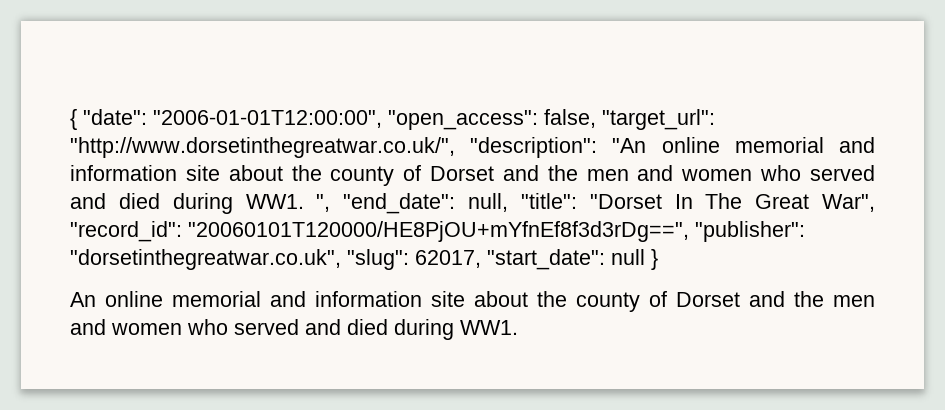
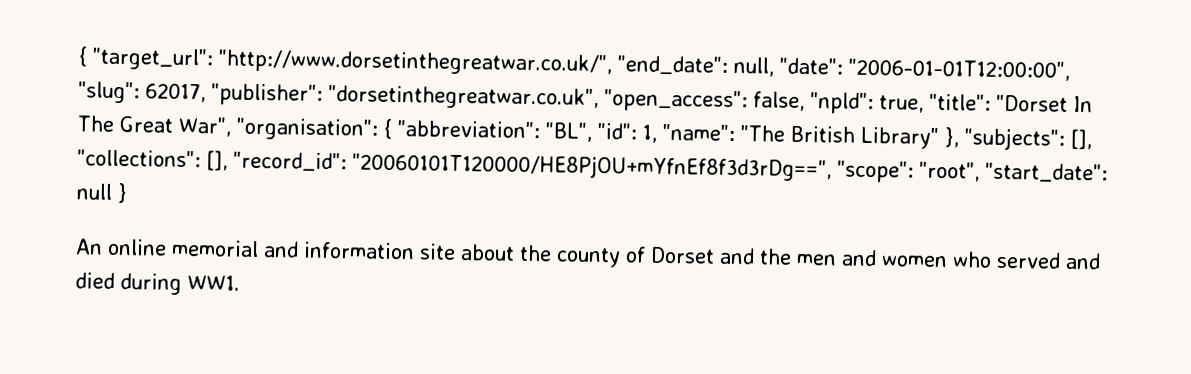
[70,109,715,130] [70,137,876,158] [70,165,875,186] [70,193,508,214] { "date": "2006-01-01T12:00:00", "open_access": false, "target_url": "http://www.dorsetinthegreatwar.co.uk/", "description": "An online memorial and information site about the county of Dorset and the men and women who served and died during WW1. ", "end_date": null, -> [78,46,1070,81] [78,81,924,115] { "target_url": "http://www.dorsetinthegreatwar.co.uk/", "end_date": null, "date": "2006-01-01T12:00:00", "slug": 62017, "publisher": "dorsetinthegreatwar.co.uk", "open_access": false, "npld": true,
[70,221,805,242] [70,249,481,270] "record_id": "20060101T120000/HE8PjOU+mYfnEf8f3d3rDg==", "publisher": "dorsetinthegreatwar.co.uk", "slug": 62017, -> [235,117,1092,151] [77,149,980,183] "organisation": { "abbreviation": "BL", "id": 1, "name": "The British Library" }, "subjects": [], "collections": [], "record_id": "20060101T120000/HE8PjOU+mYfnEf8f3d3rDg==", "scope": "root",

